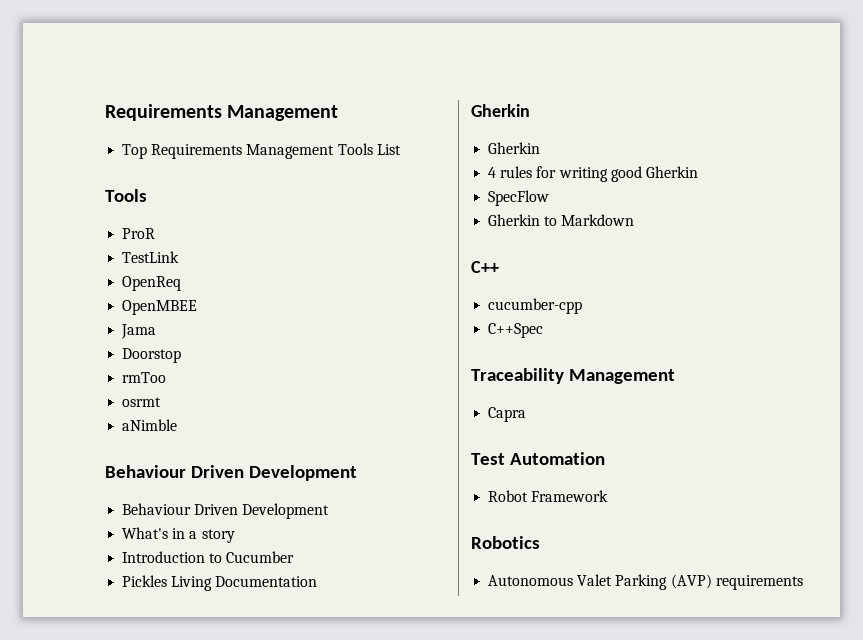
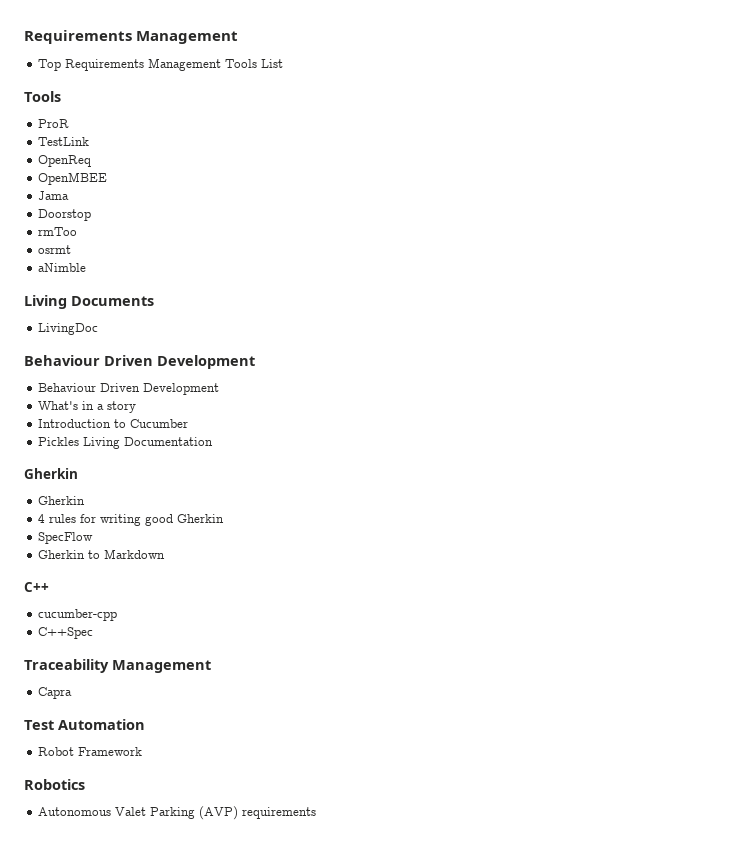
(178, 425) none -> [24,295,154,309] [38,323,99,335] // Living Documents // LivingDoc

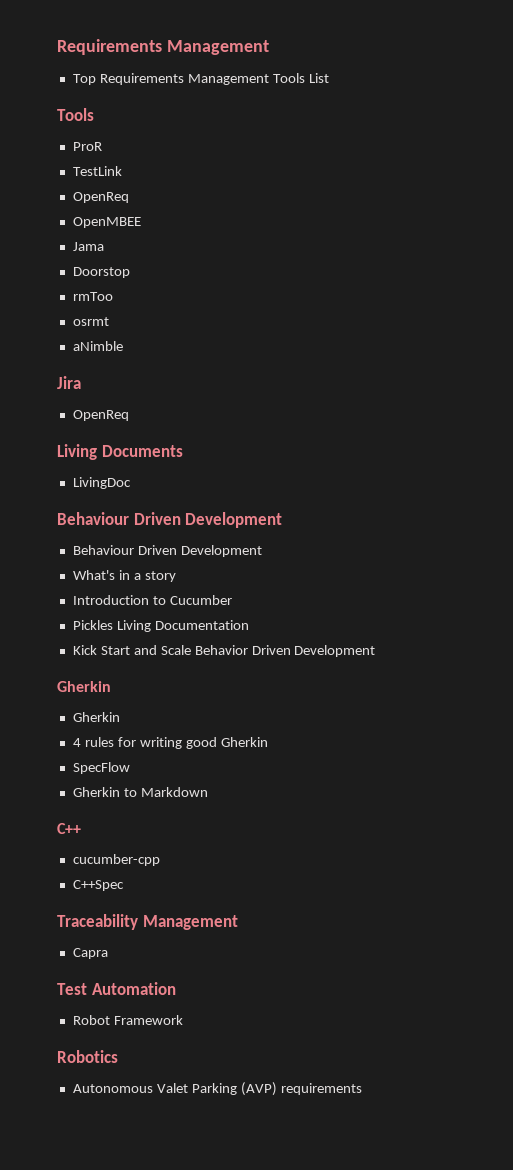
(87, 267) none -> [57,376,81,389] [72,410,129,421] // Jira // OpenReq
(214, 441) none -> [72,645,376,657] // Kick Start and Scale Behavior Driven Development

